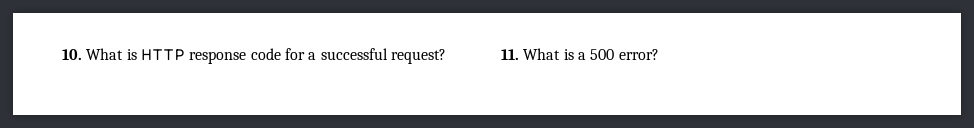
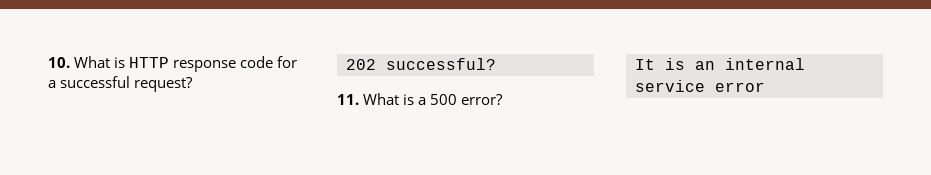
(446, 56) none -> [346,58,496,70] // 202 successful?
(659, 54) none -> [635,58,805,70] [635,80,765,92] // It is an internal service error

